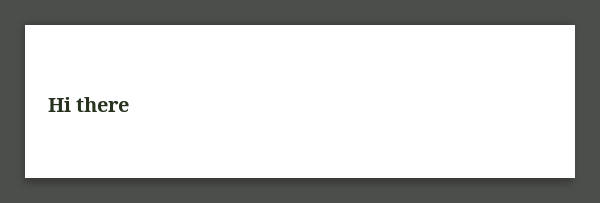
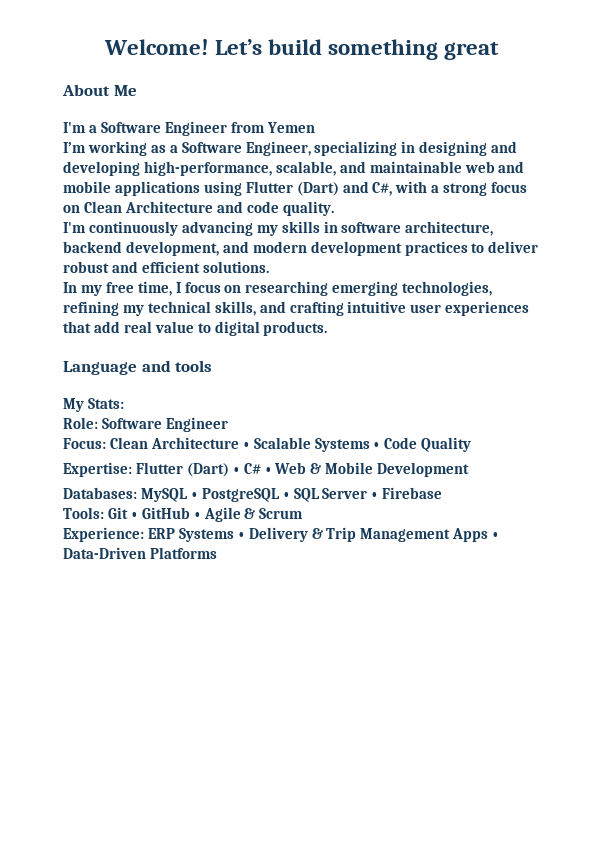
[48,97,130,112] Hi there -> [103,39,500,60] [62,84,137,96] [63,121,315,136] [63,141,518,156] [63,161,525,176] [63,181,528,196] [63,201,334,216] [63,221,494,236] [63,241,539,256] [63,261,269,273] [63,281,493,296] [63,301,530,316] [63,321,328,336] [63,360,213,375] [63,398,124,412] [63,417,228,432] [63,437,472,452] [63,462,470,477] [63,487,443,502] [63,507,304,522] [63,527,500,542] [63,547,217,559] Welcome! Let’s build something great // About Me // I'm a Software Engineer from Yemen // I’m working as a Software Engineer, specializing in designing and developing high-performance, scalable, and maintainable web and mobile applications using Flutter (Dart) and C#, with a strong focus on Clean Architecture and code quality. // I'm continuously advancing my skills in software architecture, backend development, and modern development practices to deliver robust and efficient solutions. // In my free time, I focus on researching emerging technologies, refining my technical skills, and crafting intuitive user experiences that add real value to digital products. // Language and tools // My Stats: // Role: Software Engineer // Focus: Clean Architecture • Scalable Systems • Code Quality // Expertise: Flutter (Dart) • C# • Web & Mobile Development // Databases: MySQL • PostgreSQL • SQL Server • Firebase // Tools: Git • GitHub • Agile & Scrum // Experience: ERP Systems • Delivery & Trip Management Apps • Data-Driven Platforms

